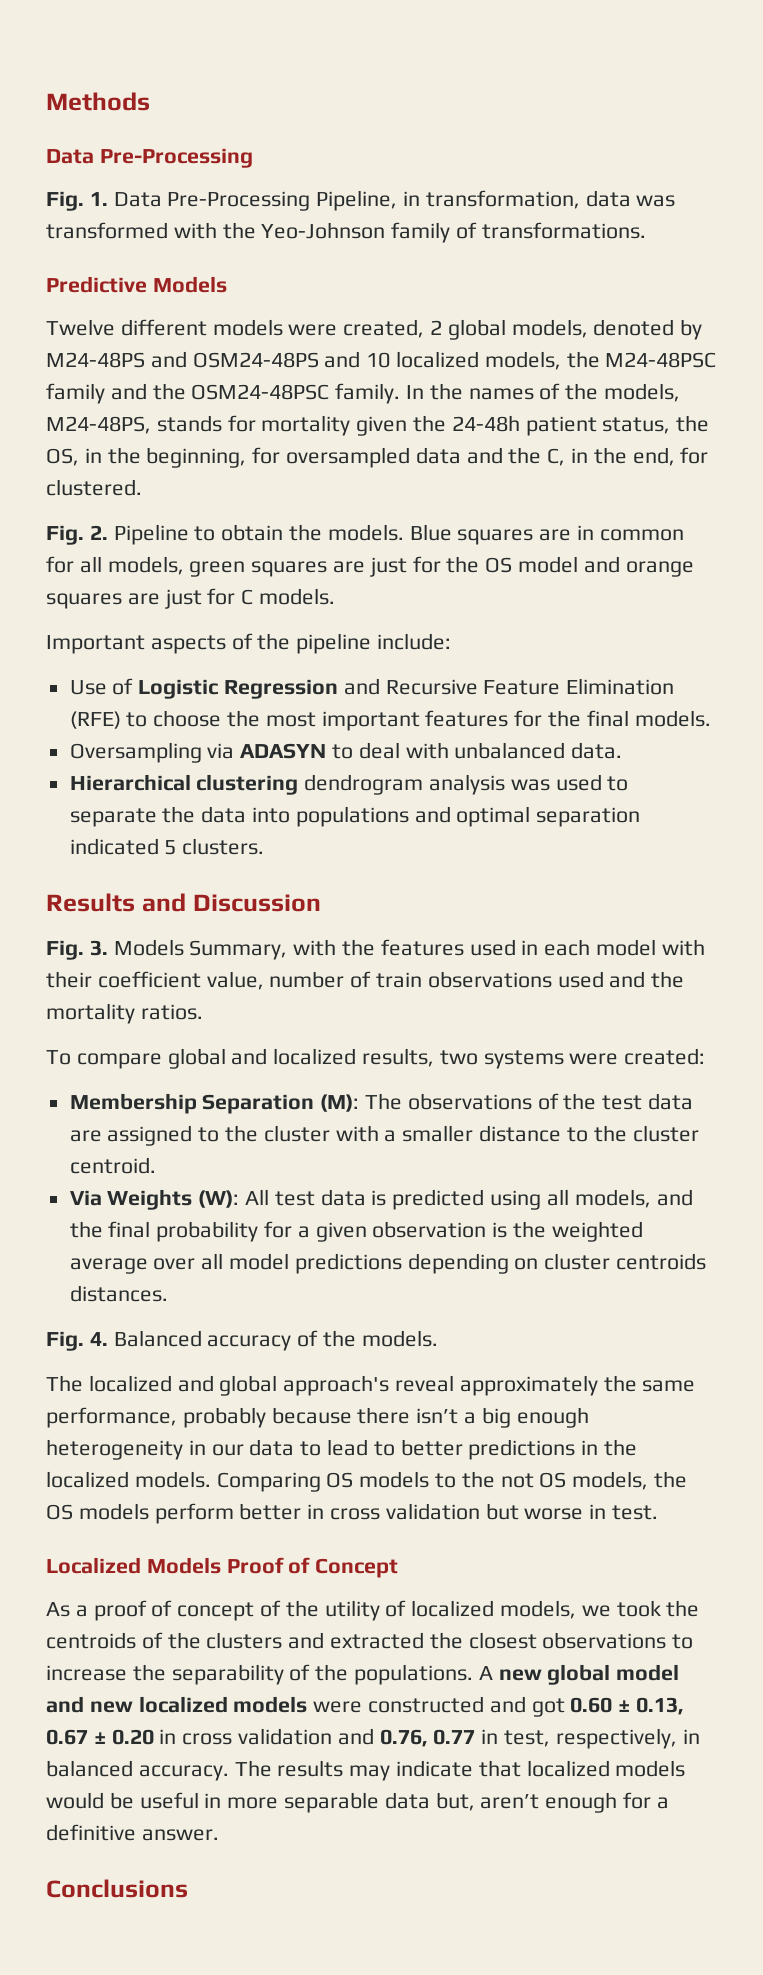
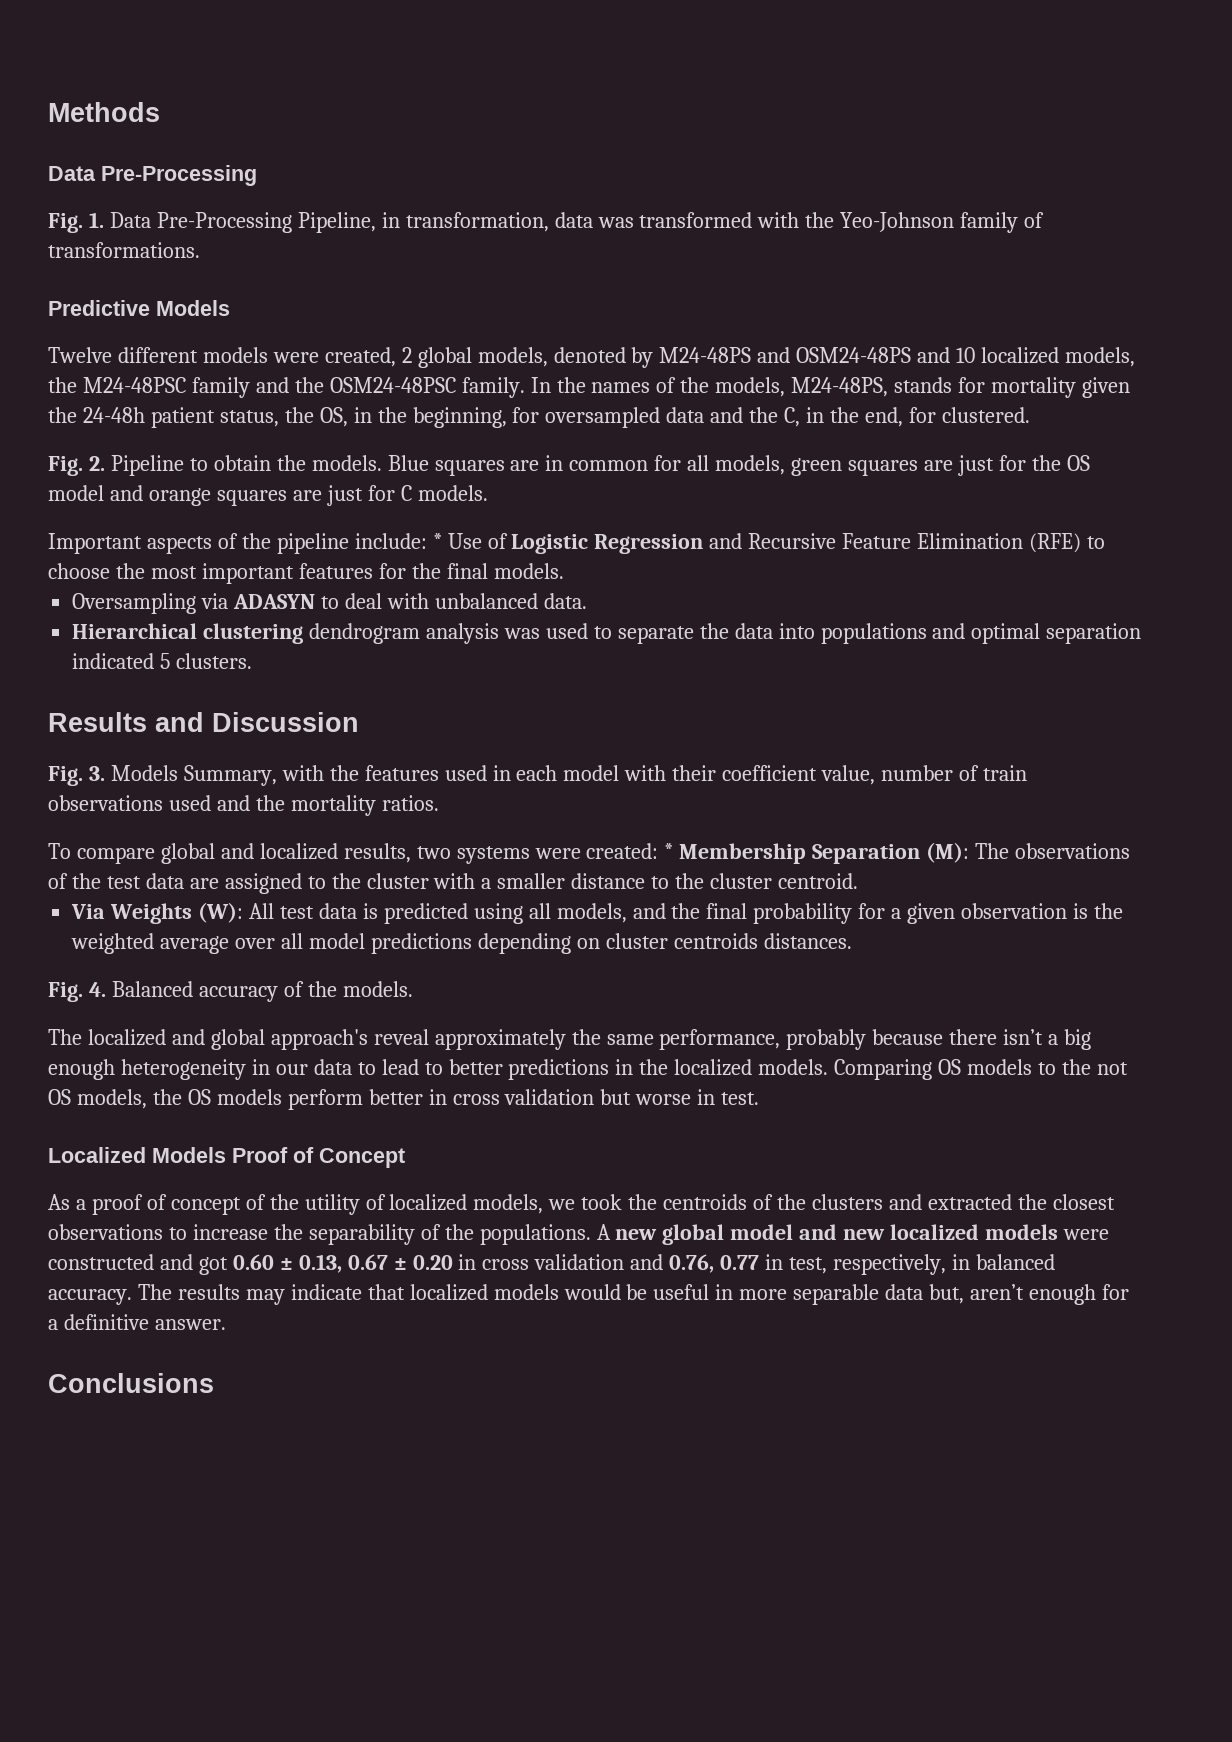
(452, 641) // -> [432,533,442,549] *
(706, 1056) // -> [664,843,674,859] *

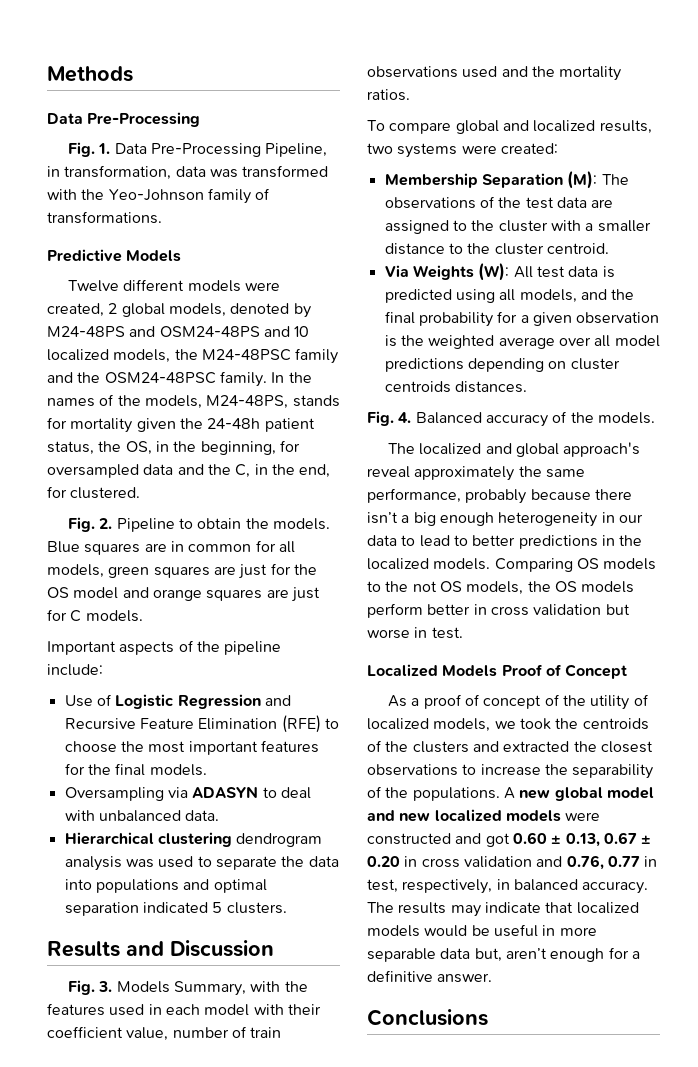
[432,533,442,549] * -> (103, 670) //
[664,843,674,859] * -> (558, 148) //

